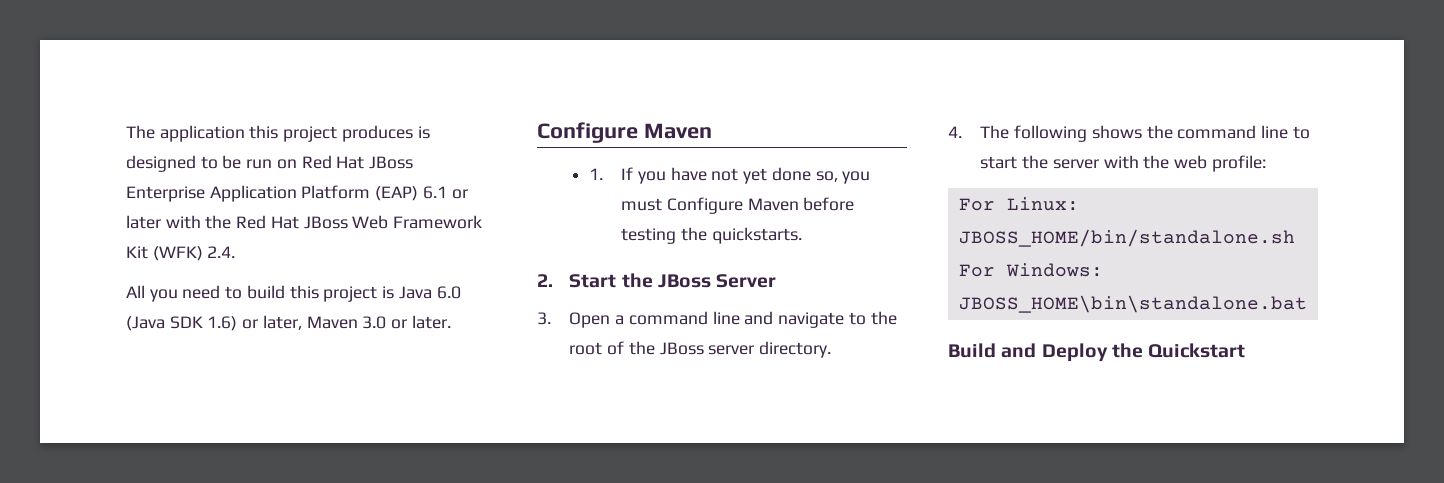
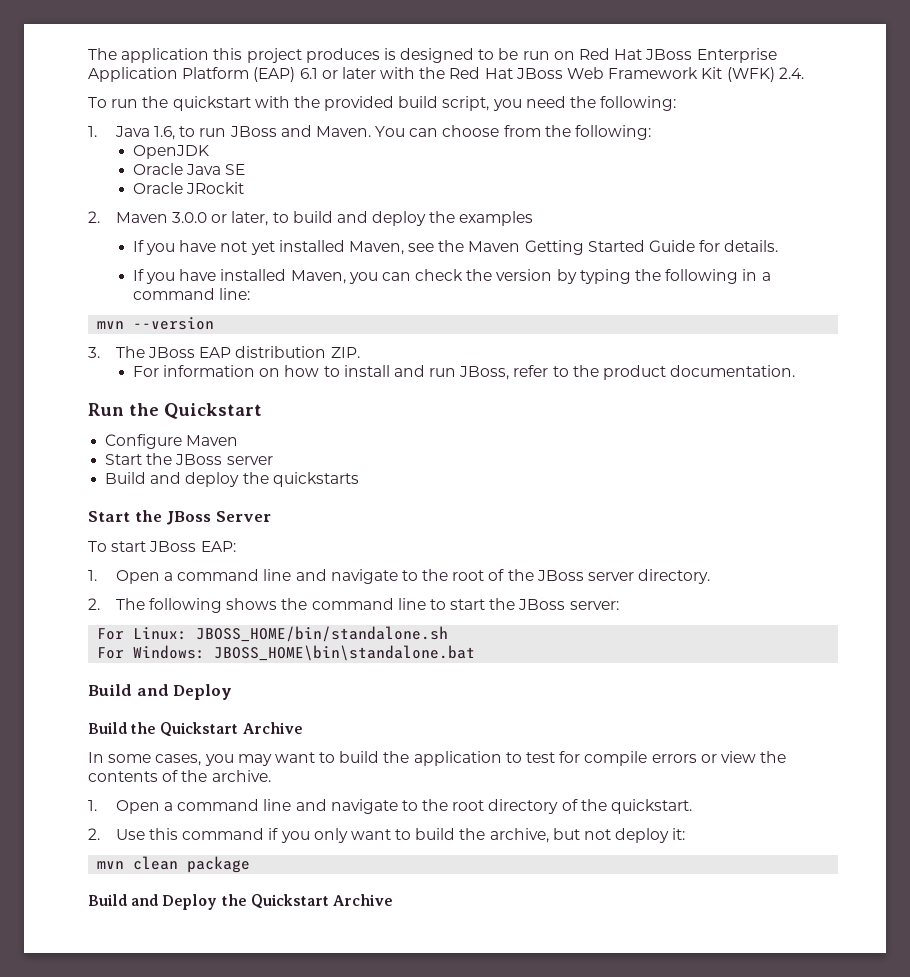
[126,285,461,302] [126,315,451,331] [537,122,712,143] [588,168,603,180] All you need to build this project is Java 6.0 (Java SDK 1.6) or later, Maven 3.0 or later. // Configure Maven // 1. -> [88,96,677,111] [88,125,651,140] [132,145,209,159] [132,163,246,175] [132,182,245,194] [88,211,534,226] To run the quickstart with the provided build script, you need the following: // 1. Java 1.6, to run JBoss and Maven. You can choose from the following: // OpenJDK // Oracle Java SE // Oracle JRockit // 2. Maven 3.0.0 or later, to build and deploy the examples //
[771,167,871,184] [621,197,855,214] [621,227,802,244] [537,274,553,287] done so, you must Configure Maven before testing the quickstarts. // 2. -> [278,240,779,255] [132,269,771,284] [132,288,251,300] [97,317,215,330] [88,346,360,358] [132,365,796,380] [88,403,262,419] [105,434,239,449] [105,453,273,465] [105,472,359,487] installed Maven, see the Maven Getting Started Guide for details. // If you have installed Maven, you can check the version by typing the following in a command line: // mvn --version // 3. The JBoss EAP distribution ZIP. // For information on how to install and run JBoss, refer to the product documentation. // Run the Quickstart // Configure Maven // Start the JBoss server // Build and deploy the quickstarts //
[537,312,551,325] 3. -> [88,541,236,552] [88,570,97,581] To start JBoss EAP: // 1.
[948,126,962,138] 4. -> [88,598,100,610] 2.
[1052,155,1266,172] server with the web profile: -> [518,599,619,610] JBoss server:
[1111,343,1246,358] the Quickstart -> [88,722,303,737] [88,751,787,766] [88,770,271,782] [88,799,692,814] [88,828,686,843] [97,856,251,873] [88,894,393,910] // Build the Quickstart Archive // In some cases, you may want to build the application to test for compile errors or view the contents of the archive. // 1. Open a command line and navigate to the root directory of the quickstart. // 2. Use this command if you only want to build the archive, but not deploy it: // mvn clean package // Build and Deploy the Quickstart Archive

